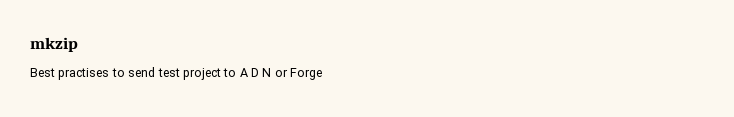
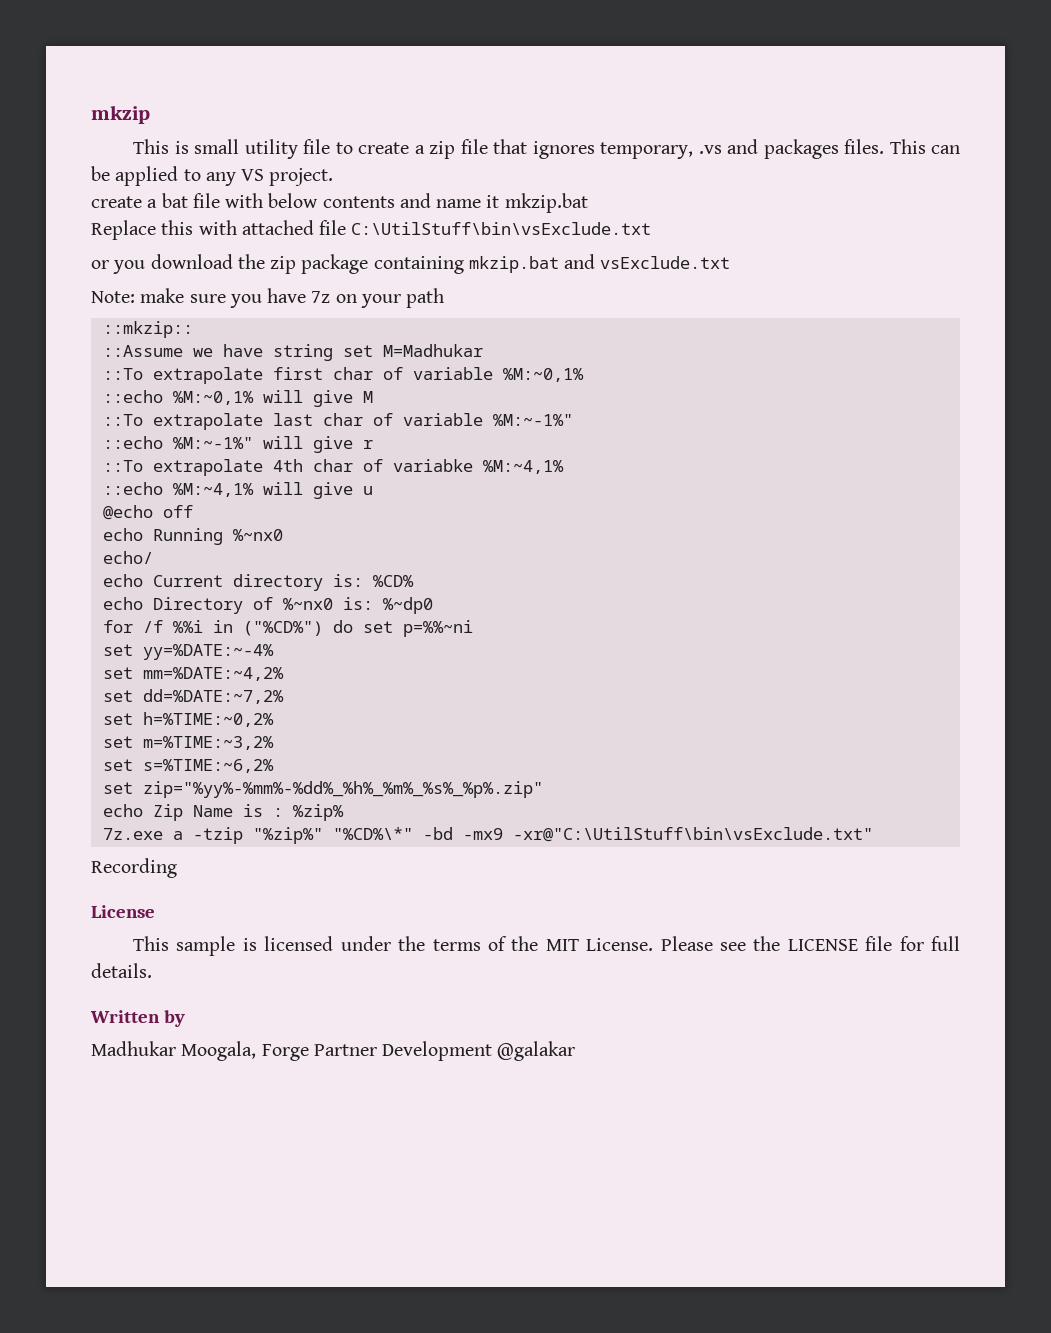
[30,67,323,80] Best practises to send test project to A D N or Forge -> [133,139,960,159] [91,166,334,186] [91,193,588,213] [91,220,652,240] [91,254,731,274] [91,288,445,308] [102,321,193,338] [102,344,483,361] [102,367,584,384] [102,390,373,407] [102,413,573,430] [102,436,373,453] [102,459,564,476] [102,482,373,499] [102,505,193,520] [102,528,283,545] [102,551,153,564] [102,574,414,591] [102,597,433,614] [102,620,473,637] [102,644,274,660] [102,667,284,681] [102,689,284,704] [102,712,274,727] [102,736,274,750] [102,759,274,773] [102,781,543,798] [102,804,344,821] [102,827,873,844] [91,858,177,878] [91,905,155,918] [133,936,961,956] [91,963,152,978] [90,1010,185,1027] [91,1041,576,1061] This is small utility file to create a zip file that ignores temporary, .vs and packages files. This can be applied to any VS project. // create a bat file with below contents and name it mkzip.bat // Replace this with attached file C:\UtilStuff\bin\vsExclude.txt // or you download the zip package containing mkzip.bat and vsExclude.txt // Note: make sure you have 7z on your path // ::mkzip:: // ::Assume we have string set M=Madhukar // ::To extrapolate first char of variable %M:~0,1% // ::echo %M:~0,1% will give M // ::To extrapolate last char of variable %M:~-1%" // ::echo %M:~-1%" will give r // ::To extrapolate 4th char of variabke %M:~4,1% // ::echo %M:~4,1% will give u // @echo off // echo Running %~nx0 // echo/ // echo Current directory is: %CD% // echo Directory of %~nx0 is: %~dp0 // for /f %%i in ("%CD%") do set p=%%~ni // set yy=%DATE:~-4% // set mm=%DATE:~4,2% // set dd=%DATE:~7,2% // set h=%TIME:~0,2% // set m=%TIME:~3,2% // set s=%TIME:~6,2% // set zip="%yy%-%mm%-%dd%_%h%_%m%_%s%_%p%.zip" // echo Zip Name is : %zip% // 7z.exe a -tzip "%zip%" "%CD%\*" -bd -mx9 -xr@"C:\UtilStuff\bin\vsExclude.txt" // Recording // License // This sample is licensed under the terms of the MIT License. Please see the LICENSE file for full details. // Written by // Madhukar Moogala, Forge Partner Development @galakar

